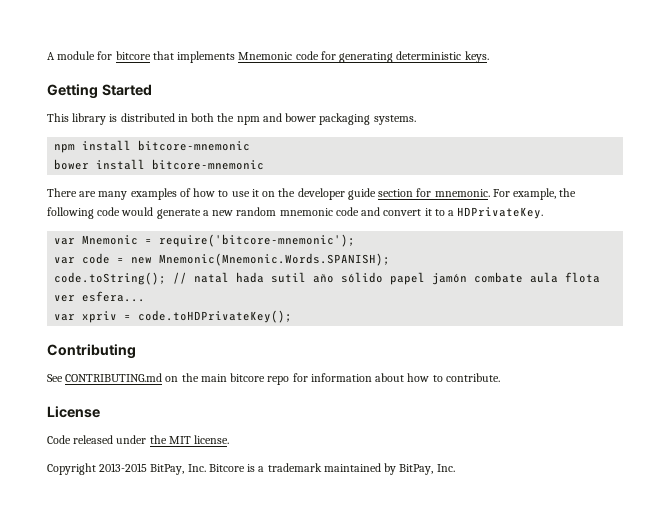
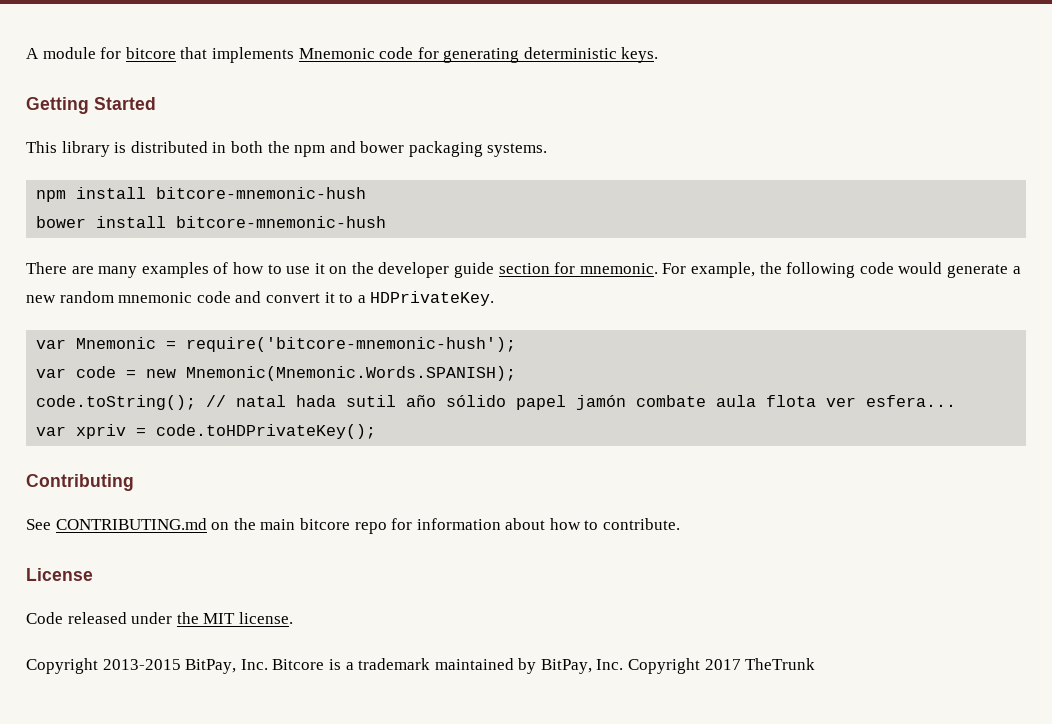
[138,140,251,151] bitcore-mnemonic -> [156,187,367,199] bitcore-mnemonic-hush
[152,159,265,170] bitcore-mnemonic -> [176,216,387,228] bitcore-mnemonic-hush
[159,234,356,247] require('bitcore-mnemonic'); -> [186,337,517,352] require('bitcore-mnemonic-hush');
(455, 468) none -> [628,658,816,674] Copyright 2017 TheTrunk

